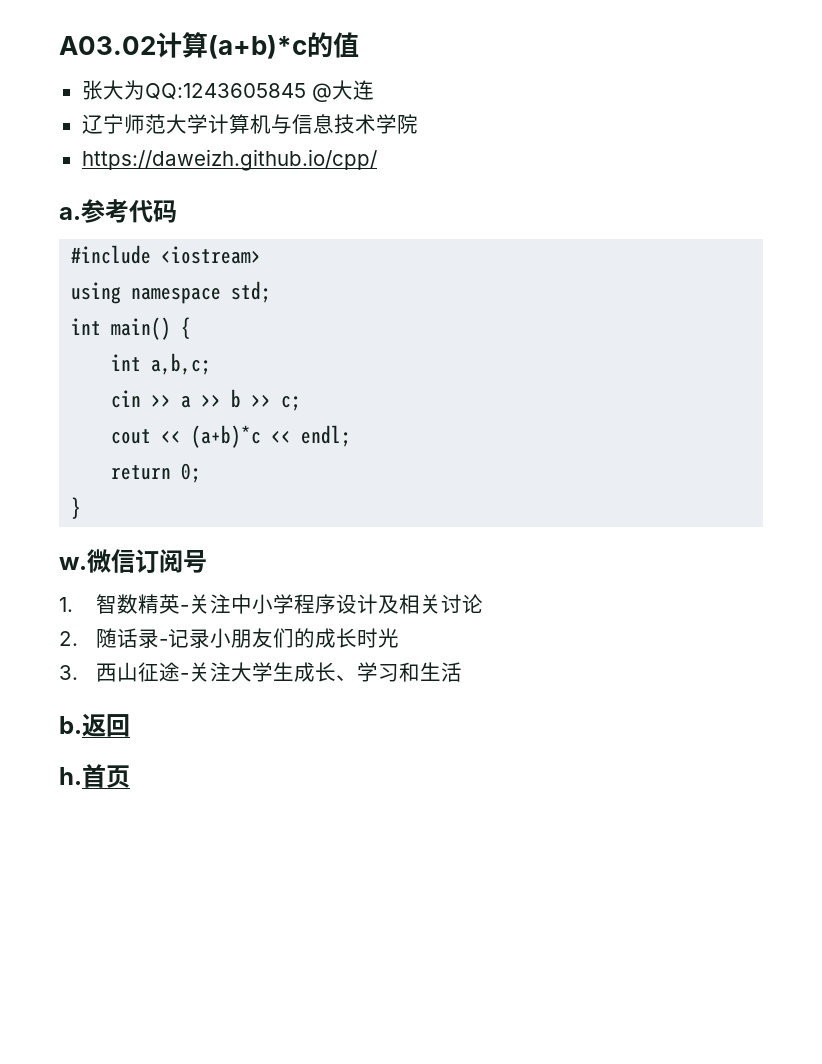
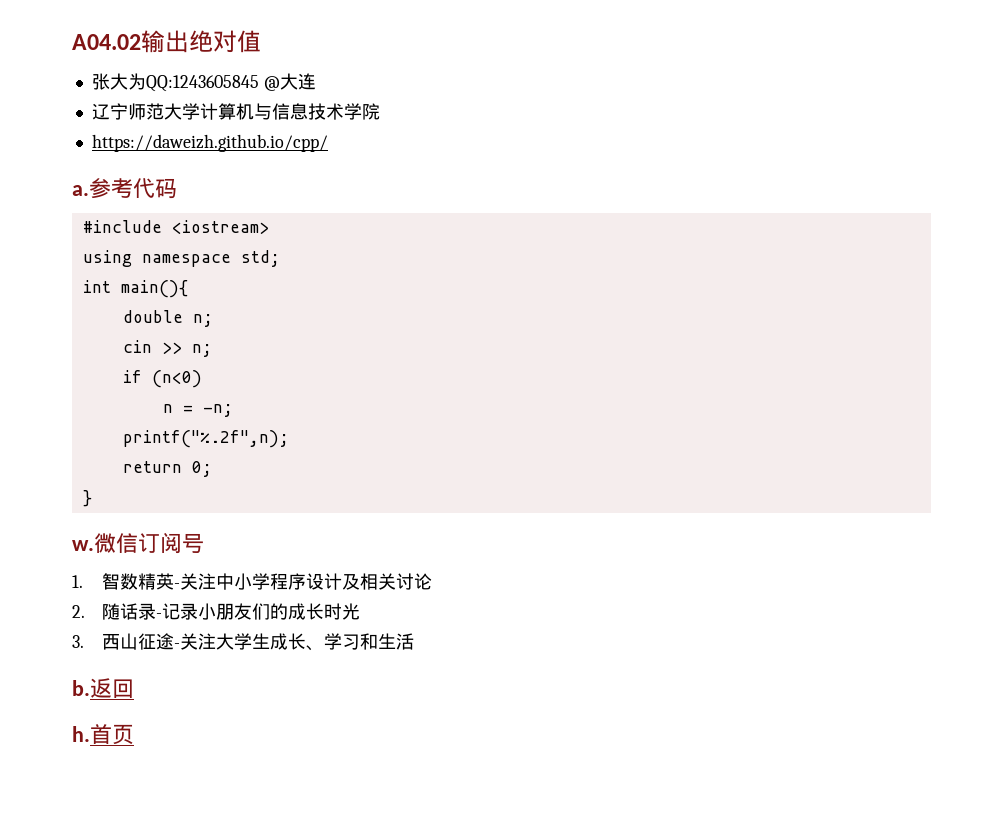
[59,32,333,59] A03.02计算(a+b)*c的 -> [72,30,237,53] A04.02输出绝对
[111,317,192,340] [111,353,212,375] [111,389,302,411] [111,425,352,448] main() { // int a,b,c; // cin >> a >> b >> c; // cout << (a+b)*c << endl; -> [120,280,188,298] [122,310,213,327] [122,340,212,357] [122,370,202,388] [162,404,233,417] [122,430,289,448] main(){ // double n; // cin >> n; // if (n<0) // n = -n; // printf("%.2f",n);

